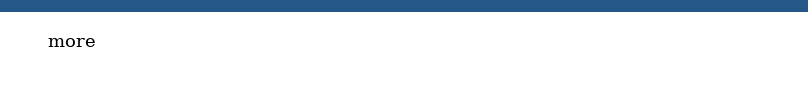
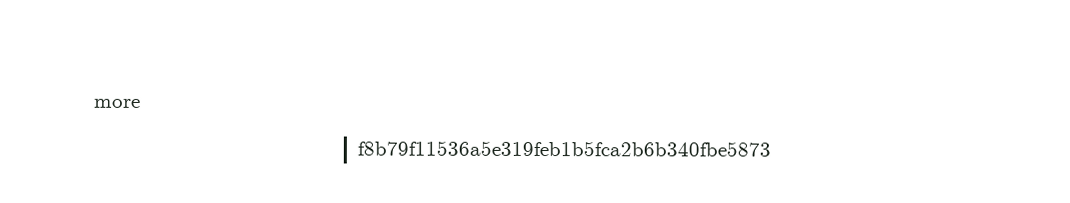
(96, 42) none -> [357,140,772,157] // f8b79f11536a5e319feb1b5fca2b6b340fbe5873

